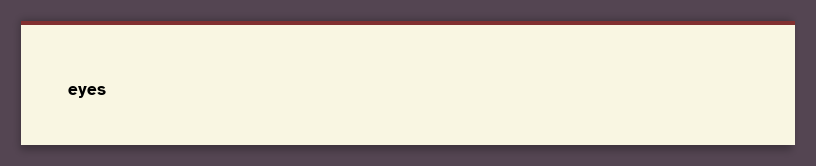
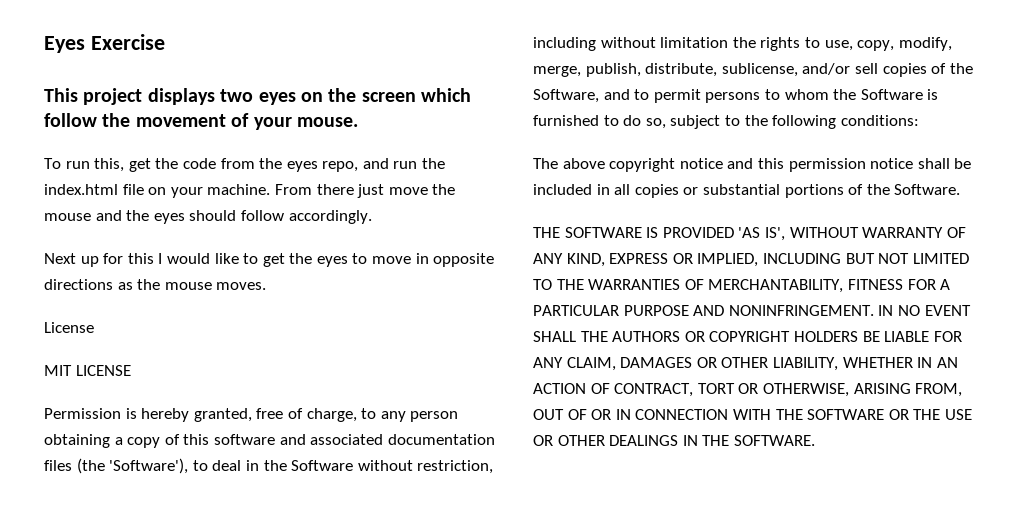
[68,86,106,98] eyes -> [44,34,165,53] [44,88,472,105] [44,113,358,130] [44,158,446,172] [44,184,456,198] [44,210,372,224] [44,253,495,267] [44,279,267,290] [44,322,94,333] [44,365,131,376] [44,408,459,422] [44,434,495,448] [44,458,494,474] [533,37,952,51] [533,63,973,77] [533,89,939,103] [533,115,919,129] [533,158,972,172] [533,184,961,198] [533,227,966,241] [533,253,969,267] [533,279,951,293] [533,305,971,316] [533,331,962,342] [533,357,958,371] [533,383,963,397] [533,409,972,420] [533,435,815,446] Eyes Exercise // This project displays two eyes on the screen which follow the movement of your mouse. // To run this, get the code from the eyes repo, and run the index.html file on your machine. From there just move the mouse and the eyes should follow accordingly. // Next up for this I would like to get the eyes to move in opposite directions as the mouse moves. // License // MIT LICENSE // Permission is hereby granted, free of charge, to any person obtaining a copy of this software and associated documentation files (the 'Software'), to deal in the Software without restriction, including without limitation the rights to use, copy, modify, merge, publish, distribute, sublicense, and/or sell copies of the Software, and to permit persons to whom the Software is furnished to do so, subject to the following conditions: // The above copyright notice and this permission notice shall be included in all copies or substantial portions of the Software. // THE SOFTWARE IS PROVIDED 'AS IS', WITHOUT WARRANTY OF ANY KIND, EXPRESS OR IMPLIED, INCLUDING BUT NOT LIMITED TO THE WARRANTIES OF MERCHANTABILITY, FITNESS FOR A PARTICULAR PURPOSE AND NONINFRINGEMENT. IN NO EVENT SHALL THE AUTHORS OR COPYRIGHT HOLDERS BE LIABLE FOR ANY CLAIM, DAMAGES OR OTHER LIABILITY, WHETHER IN AN ACTION OF CONTRACT, TORT OR OTHERWISE, ARISING FROM, OUT OF OR IN CONNECTION WITH THE SOFTWARE OR THE USE OR OTHER DEALINGS IN THE SOFTWARE.

